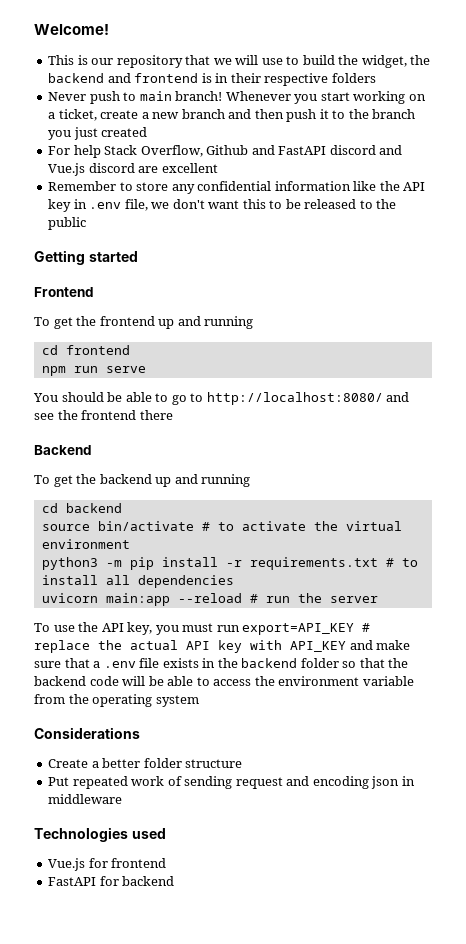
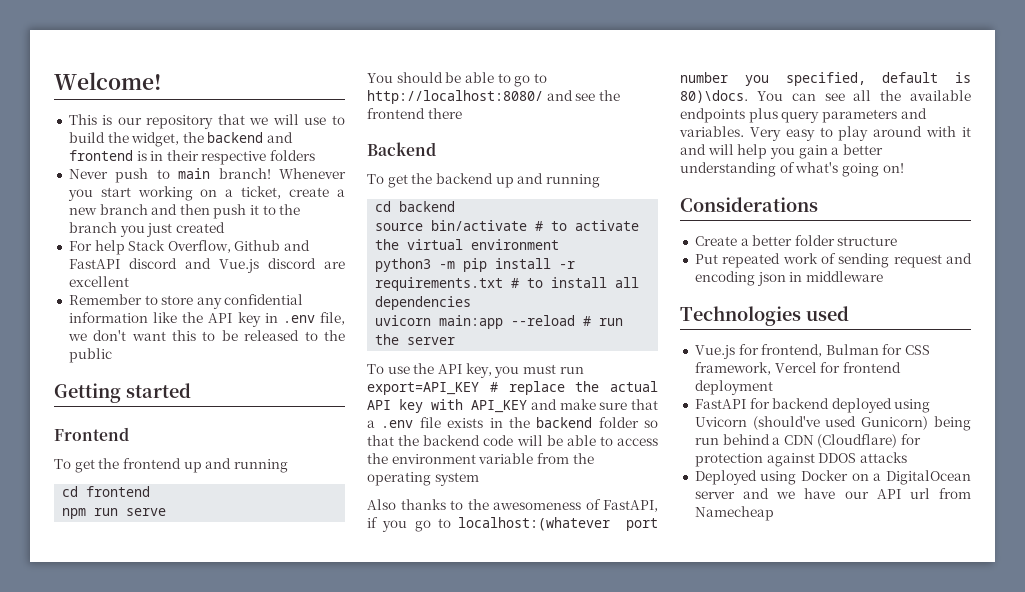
(199, 701) none -> [367,499,658,512] [367,517,658,532] [680,72,971,86] [680,90,971,103] [680,108,927,123] [679,126,971,141] [680,144,883,159] [680,162,904,177] // Also thanks to the awesomeness of FastAPI, if you go to localhost:(whatever port number you specified, default is 80)\docs. You can see all the available endpoints plus query parameters and variables. Very easy to play around with it and will help you gain a better understanding of what's going on!
[111,858,167,868] frontend -> [761,344,931,357] [694,362,901,375] [694,380,773,395] frontend, Bulman for CSS framework, Vercel for frontend deployment
(175, 881) none -> [831,398,931,413] [694,416,971,431] [694,434,922,448] [694,452,907,467] [694,470,971,485] [694,488,971,499] [694,506,774,521] deployed using Uvicorn (should've used Gunicorn) being run behind a CDN (Cloudflare) for protection against DDOS attacks // Deployed using Docker on a DigitalOcean server and we have our API url from Namecheap

